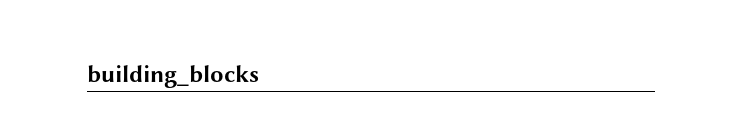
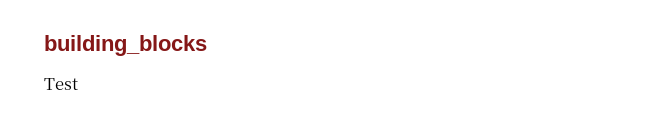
(259, 76) none -> [44,78,78,90] // Test

